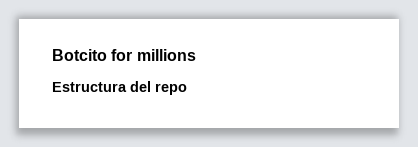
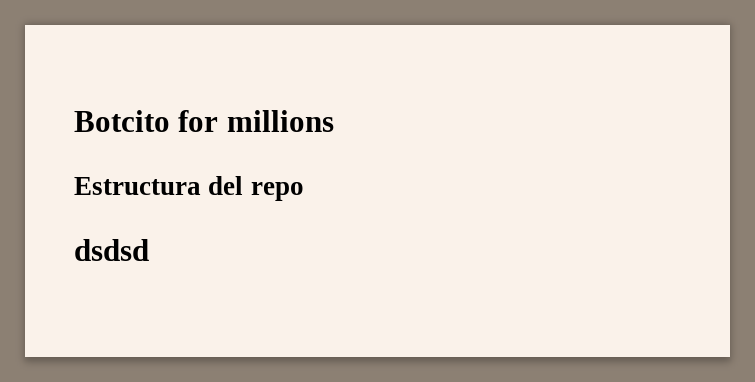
(187, 89) none -> [74,239,149,261] // dsdsd

